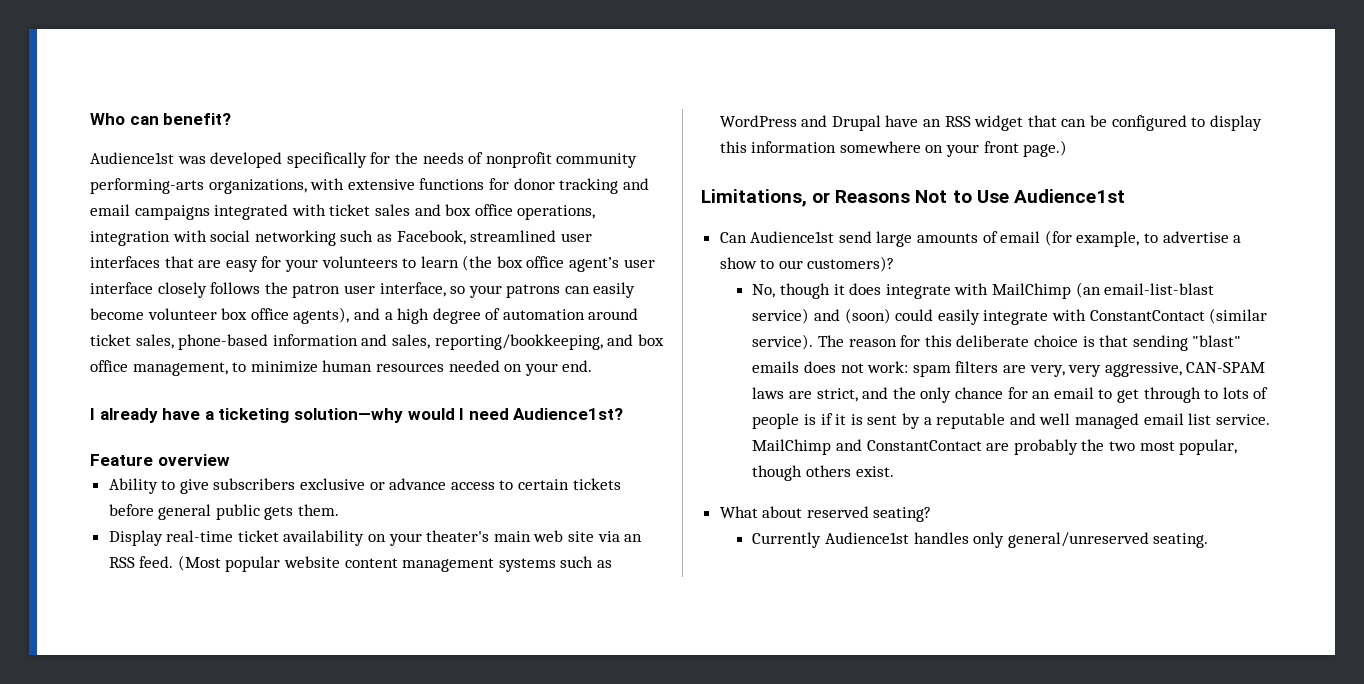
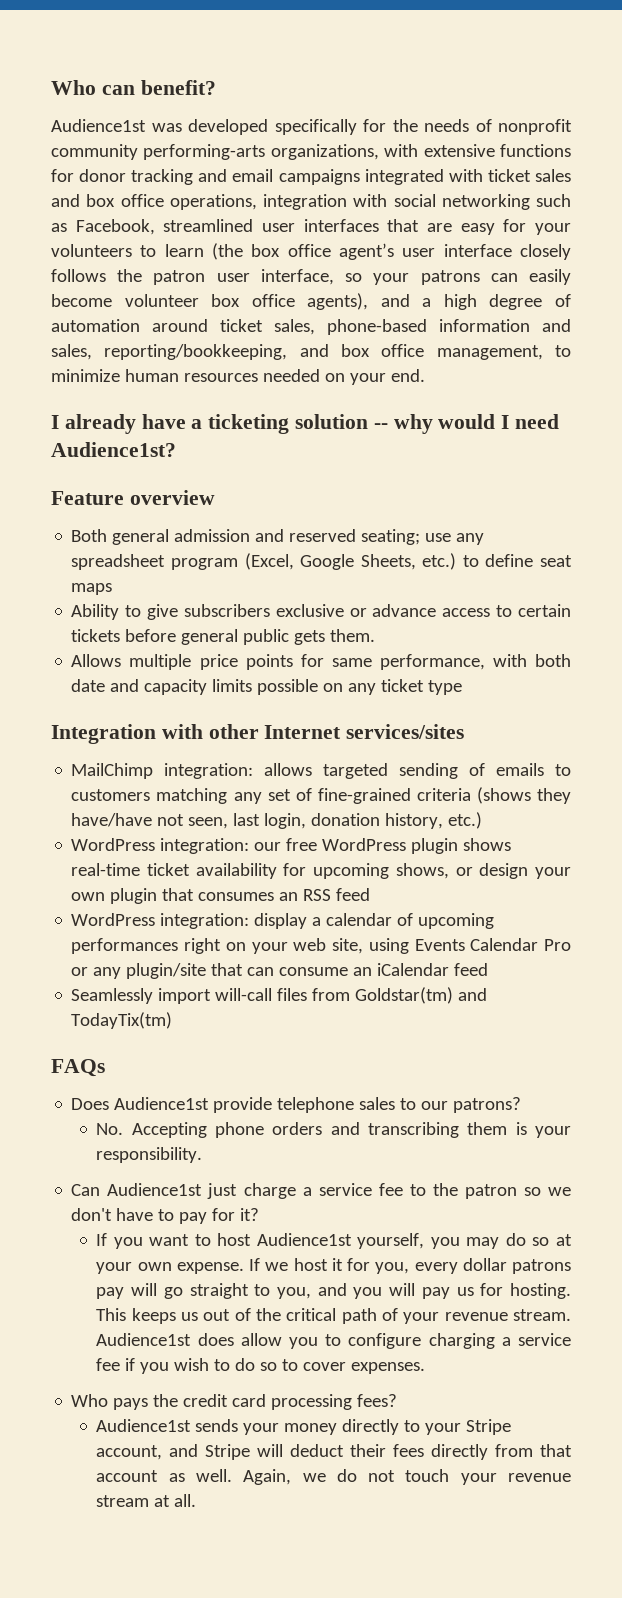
[293,408,403,423] solution—why -> [295,414,433,434] solution -- why
(230, 460) none -> [71,529,485,545] [71,553,572,570] [71,583,113,595] // Both general admission and reserved seating; use any spreadsheet program (Excel, Google Sheets, etc.) to define seat maps
[108,530,643,546] [108,555,613,572] [719,115,1262,131] [719,140,1068,157] [701,189,1125,207] [719,230,1242,247] [719,256,895,272] [752,282,1215,299] [752,308,1268,325] [752,334,1242,351] [752,361,1266,377] [752,387,1269,403] [752,413,1270,429] [752,439,1238,455] [752,465,894,481] [719,506,932,522] [752,532,1209,548] Display real-time ticket availability on your theater's main web site via an RSS feed. (Most popular website content management systems such as WordPress and Drupal have an RSS widget that can be configured to display this information somewhere on your front page.) // Limitations, or Reasons Not to Use Audience1st // Can Audience1st send large amounts of email (for example, to advertise a show to our customers)? // No, though it does integrate with MailChimp (an email-list-blast service) and (soon) could easily integrate with ConstantContact (similar service). The reason for this deliberate choice is that sending "blast" emails does not work: spam filters are very, very aggressive, CAN-SPAM laws are strict, and the only chance for an email to get through to lots of people is if it is sent by a reputable and well managed email list service. MailChimp and ConstantContact are probably the two most popular, though others exist. // What about reserved seating? // Currently Audience1st handles only general/unreserved seating. -> [71,654,571,670] [71,679,463,695] [51,724,465,744] [71,763,571,779] [71,787,571,804] [71,812,483,829] [71,838,512,854] [71,863,571,879] [71,888,371,904] [71,913,495,929] [71,938,571,954] [71,963,489,979] [71,987,488,1004] [71,1012,173,1029] [51,1059,105,1077] [71,1097,522,1113] [96,1122,571,1138] [96,1147,203,1163] [71,1183,571,1199] [71,1208,260,1224] [96,1233,572,1249] [96,1258,571,1274] [96,1283,571,1299] [96,1308,571,1324] [96,1333,571,1349] [96,1358,426,1374] [71,1394,398,1410] [96,1419,512,1435] [96,1444,572,1460] [96,1469,571,1485] [96,1494,197,1507] Allows multiple price points for same performance, with both date and capacity limits possible on any ticket type // Integration with other Internet services/sites // MailChimp integration: allows targeted sending of emails to customers matching any set of fine-grained criteria (shows they have/have not seen, last login, donation history, etc.) // WordPress integration: our free WordPress plugin shows real-time ticket availability for upcoming shows, or design your own plugin that consumes an RSS feed // WordPress integration: display a calendar of upcoming performances right on your web site, using Events Calendar Pro or any plugin/site that can consume an iCalendar feed // Seamlessly import will-call files from Goldstar(tm) and TodayTix(tm) // FAQs // Does Audience1st provide telephone sales to our patrons? // No. Accepting phone orders and transcribing them is your responsibility. // Can Audience1st just charge a service fee to the patron so we don't have to pay for it? // If you want to host Audience1st yourself, you may do so at your own expense. If we host it for you, every dollar patrons pay will go straight to you, and you will pay us for hosting. This keeps us out of the critical path of your revenue stream. Audience1st does allow you to configure charging a service fee if you wish to do so to cover expenses. // Who pays the credit card processing fees? // Audience1st sends your money directly to your Stripe account, and Stripe will deduct their fees directly from that account as well. Again, we do not touch your revenue stream at all.

